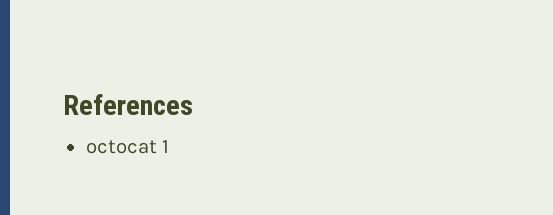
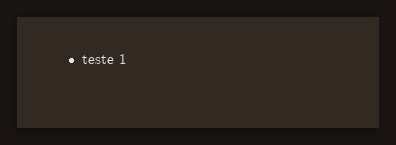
[63,94,193,115] [85,140,157,154] References // octocat -> [81,55,114,64] teste

